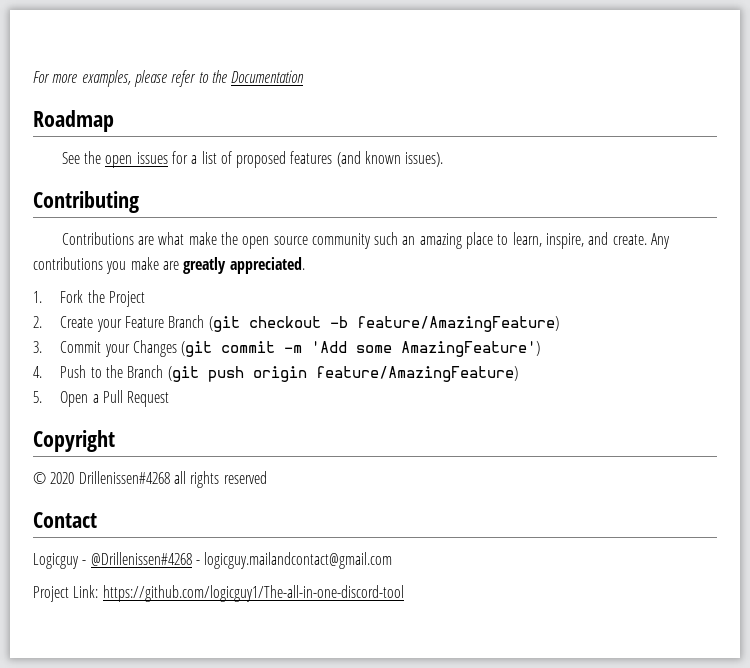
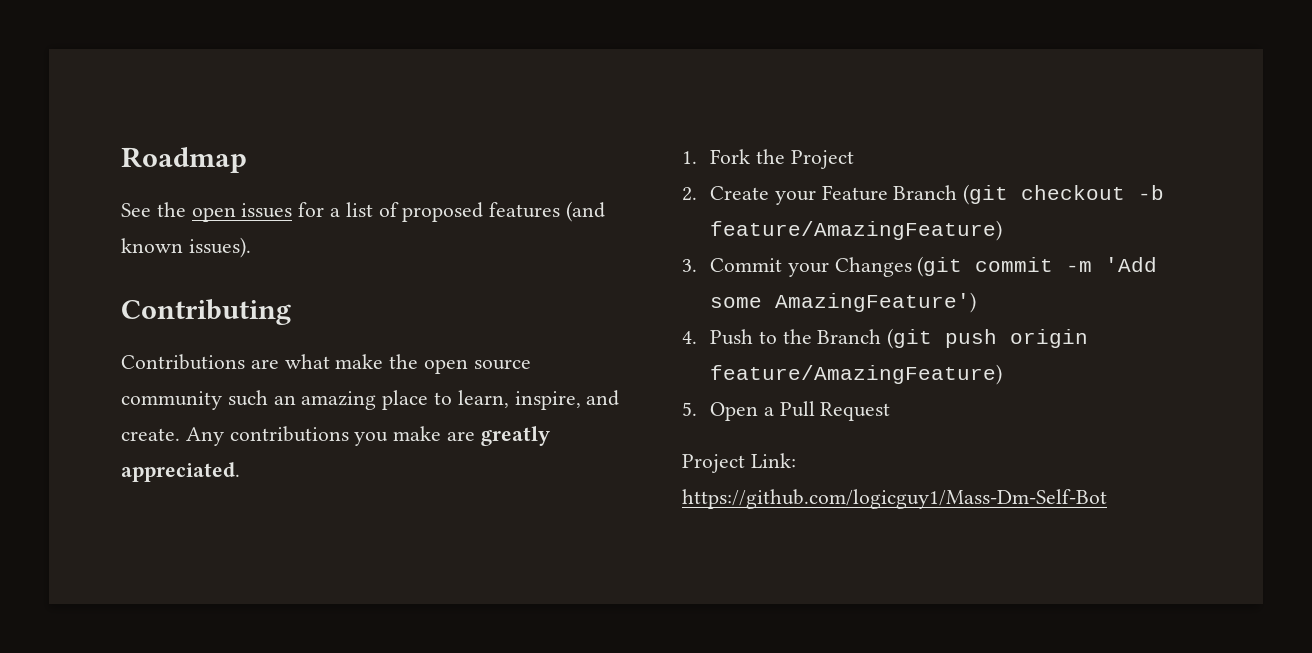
[33,70,305,87] For more examples, please refer to the Documentation // -> (121, 160) none
[33,430,115,452] [33,471,267,488] [33,512,97,528] [33,552,393,569] // Copyright // © 2020 Drillenissen#4268 all rights reserved // Contact // Logicguy - @Drillenissen#4268 - logicguy.mailandcontact@gmail.com -> (891, 411) none
[102,585,404,602] https://github.com/logicguy1/The-all-in-one-discord-tool -> [682,489,1107,509] https://github.com/logicguy1/Mass-Dm-Self-Bot

